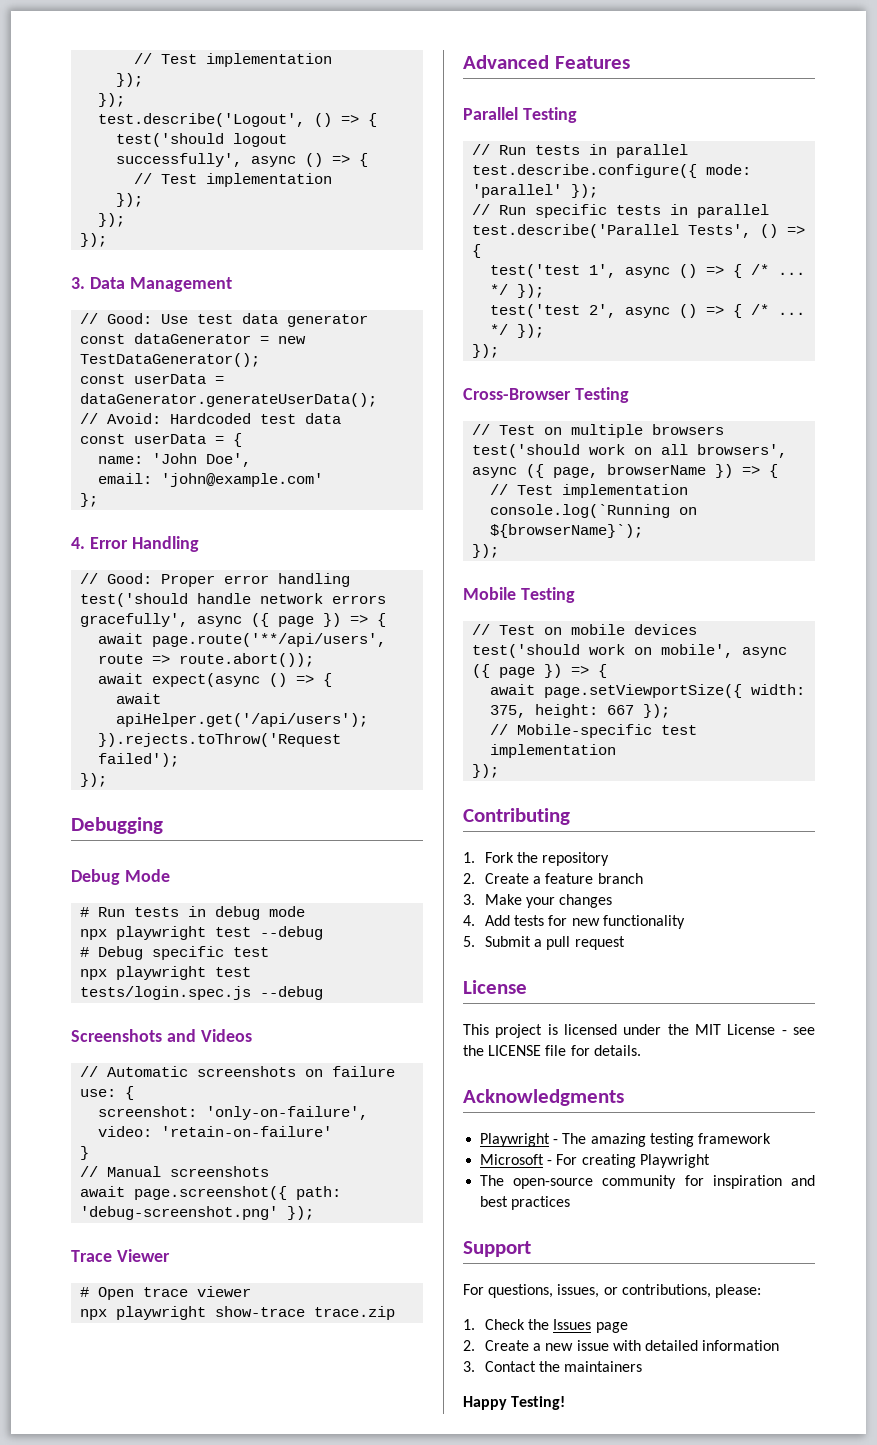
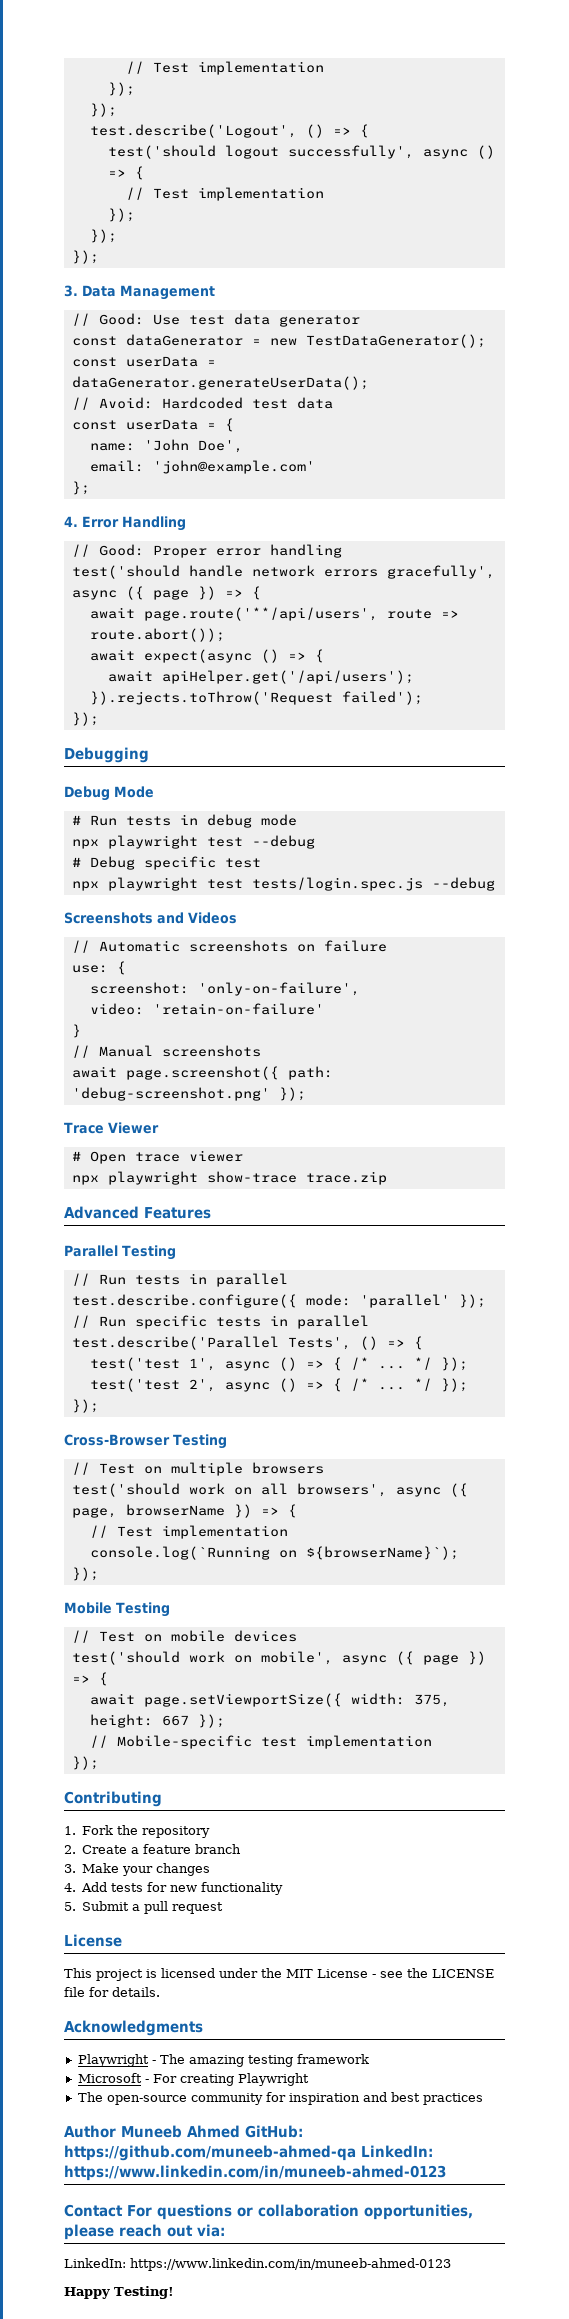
[463,1241,531,1257] [463,1284,761,1298] [463,1319,628,1333] [463,1340,780,1351] [463,1361,643,1372] Support // For questions, issues, or contributions, please: // 1. Check the Issues page // 2. Create a new issue with detailed information // 3. Contact the maintainers -> [64,2125,303,2138] [64,2145,433,2161] [64,2165,446,2181] [64,2204,473,2220] [64,2224,225,2240] [64,2258,451,2271] Author Muneeb Ahmed GitHub: https://github.com/muneeb-ahmed-qa LinkedIn: https://www.linkedin.com/in/muneeb-ahmed-0123 // Contact For questions or collaboration opportunities, please reach out via: // LinkedIn: https://www.linkedin.com/in/muneeb-ahmed-0123

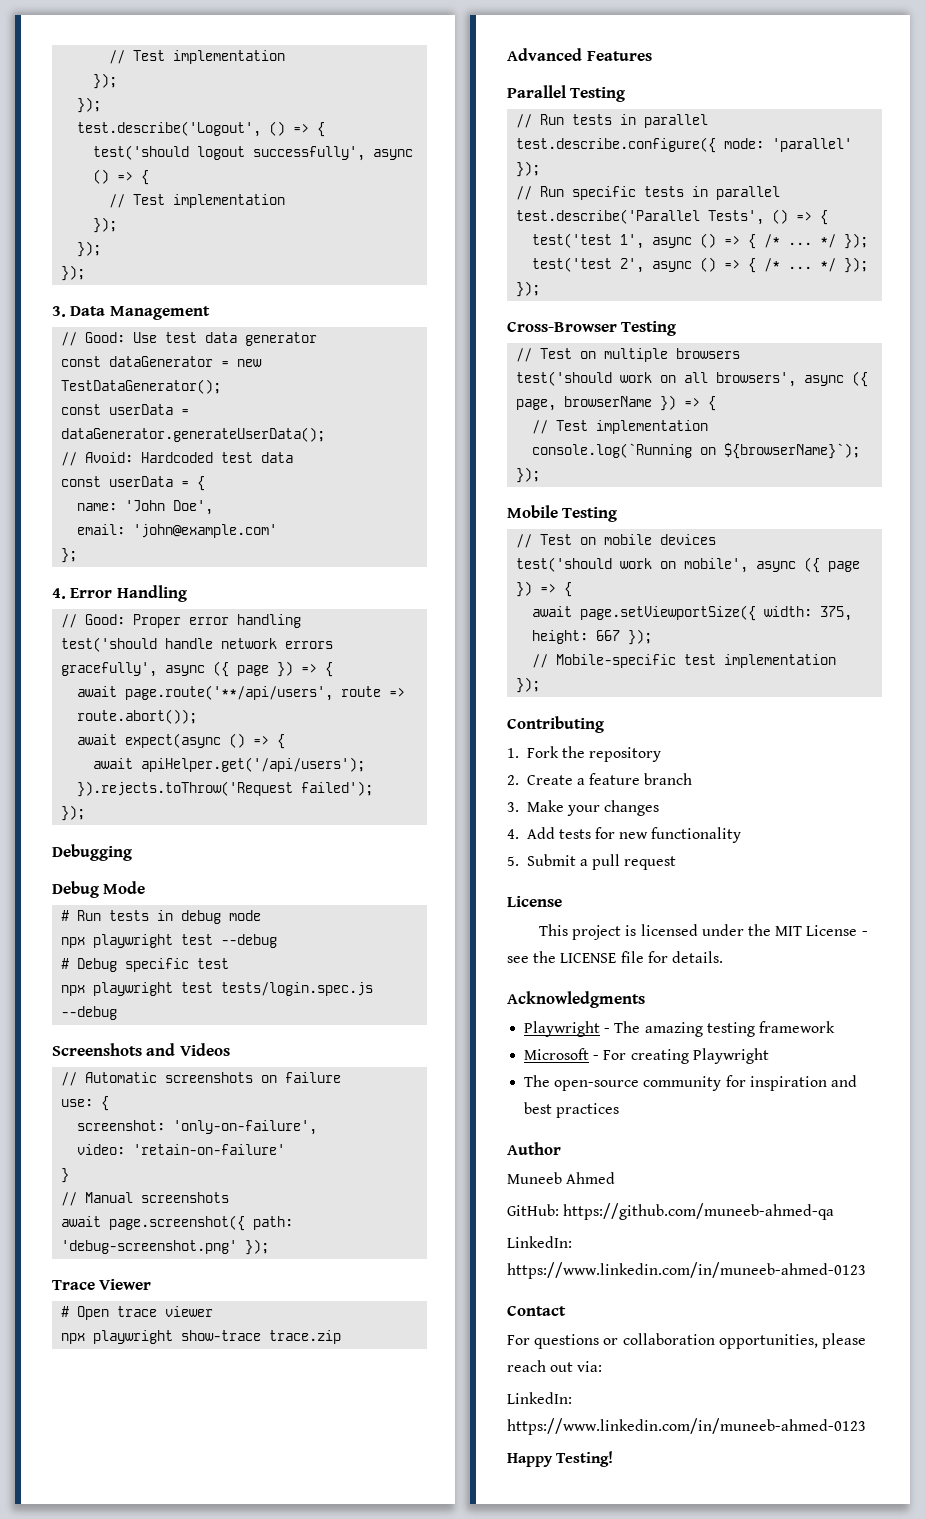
(116, 2131) none -> (561, 1148) //
(240, 2131) none -> (616, 1178) //
(356, 2153) none -> (835, 1211) //
(123, 2210) none -> (566, 1310) //

